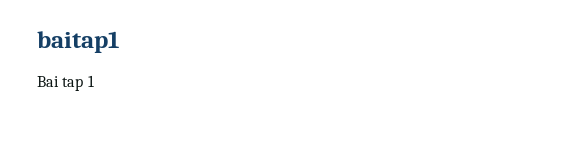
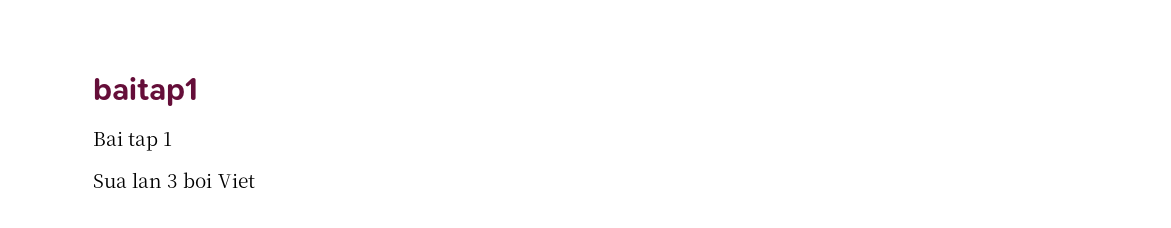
(94, 81) none -> [93,172,255,188] // Sua lan 3 boi Viet

